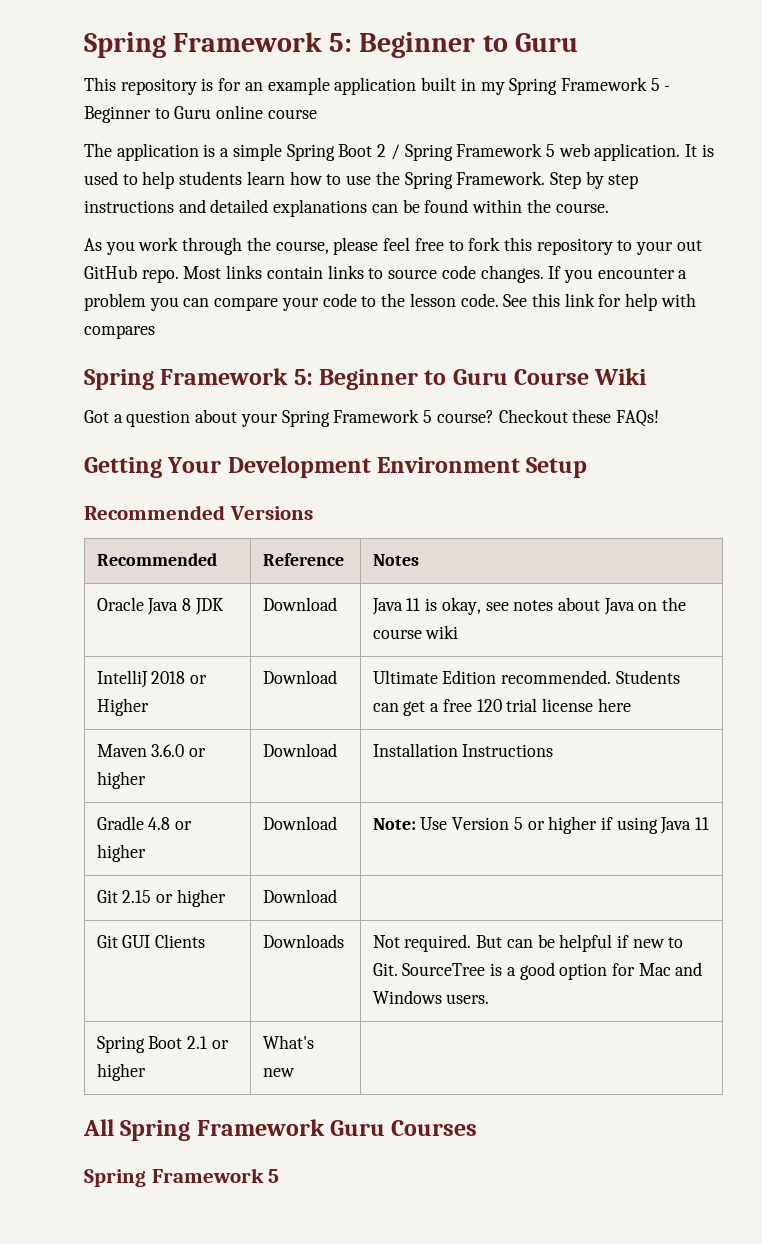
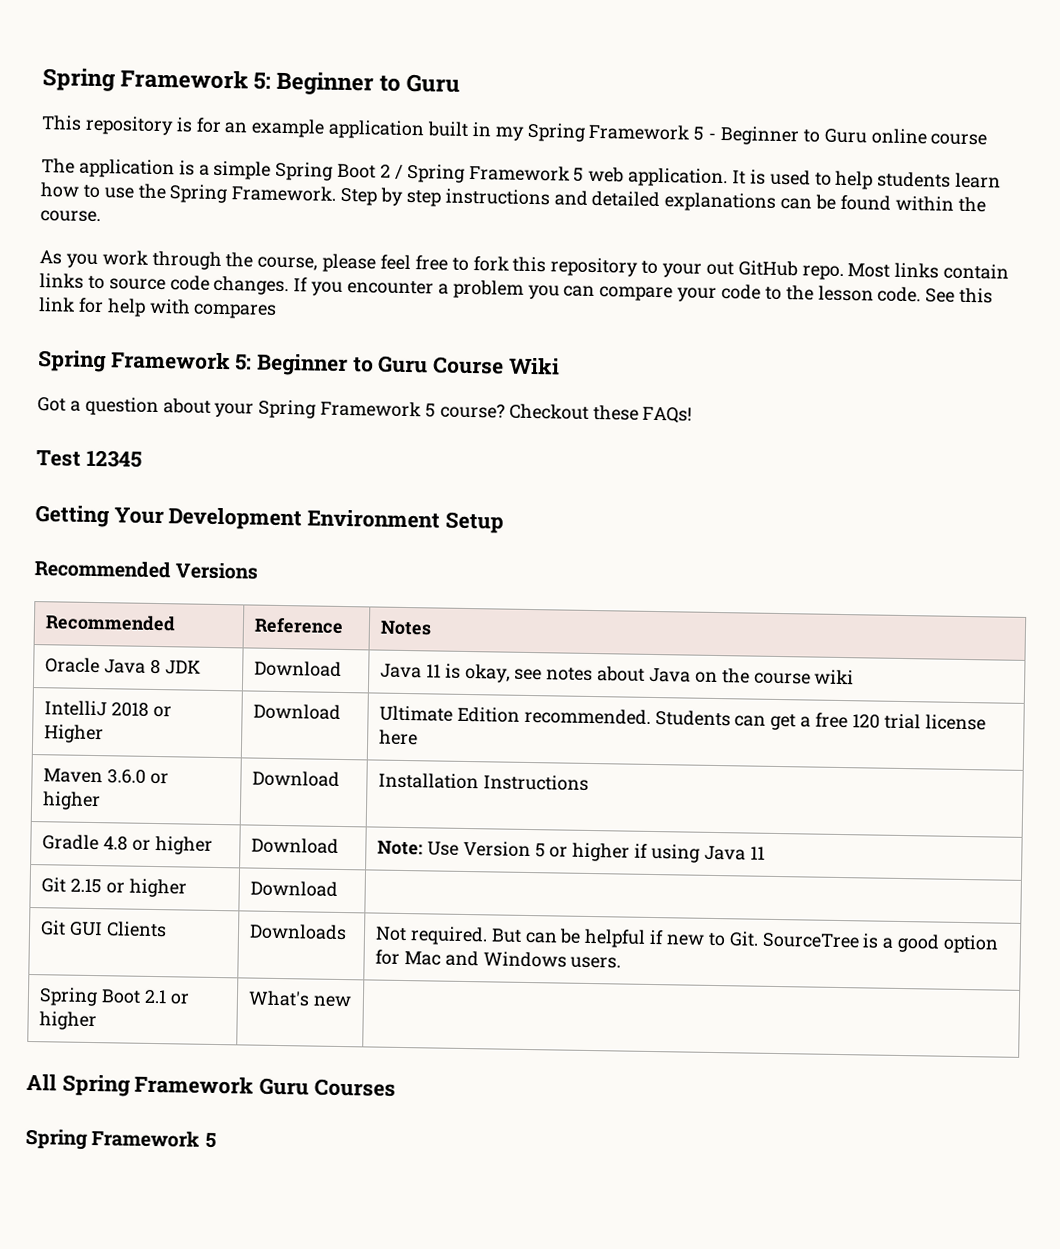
(659, 418) none -> [36,449,142,468] // Test 12345

